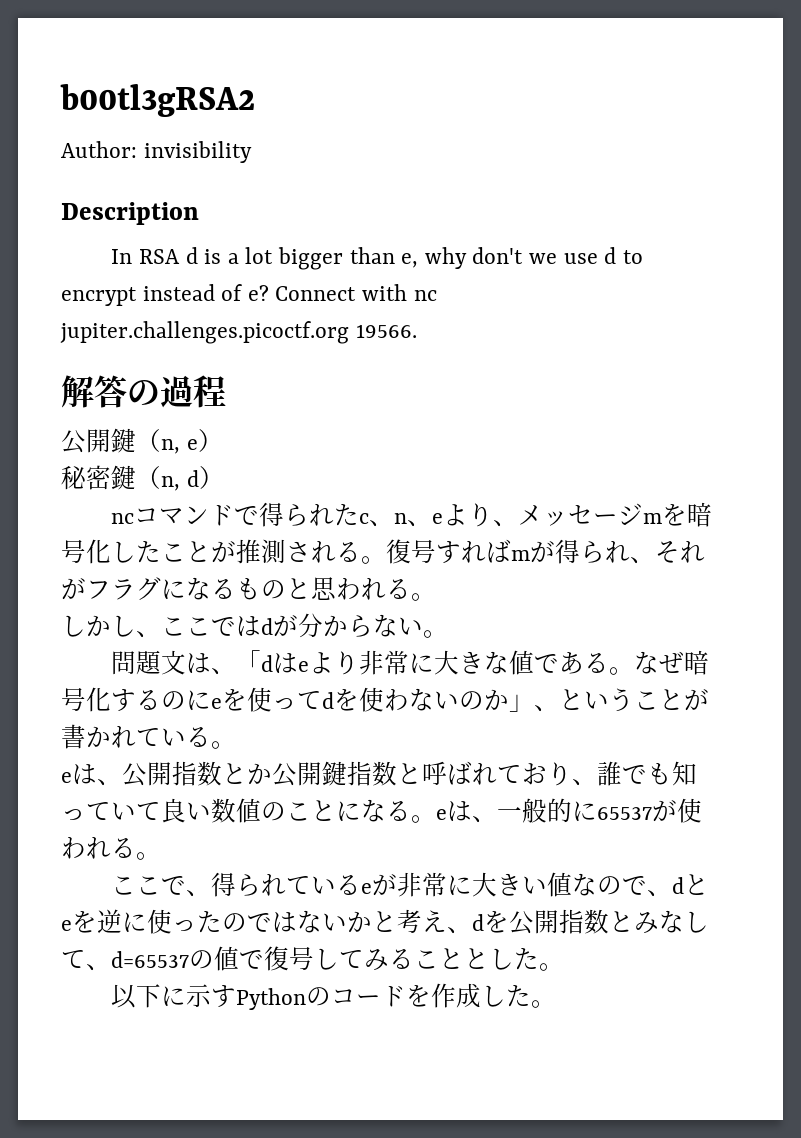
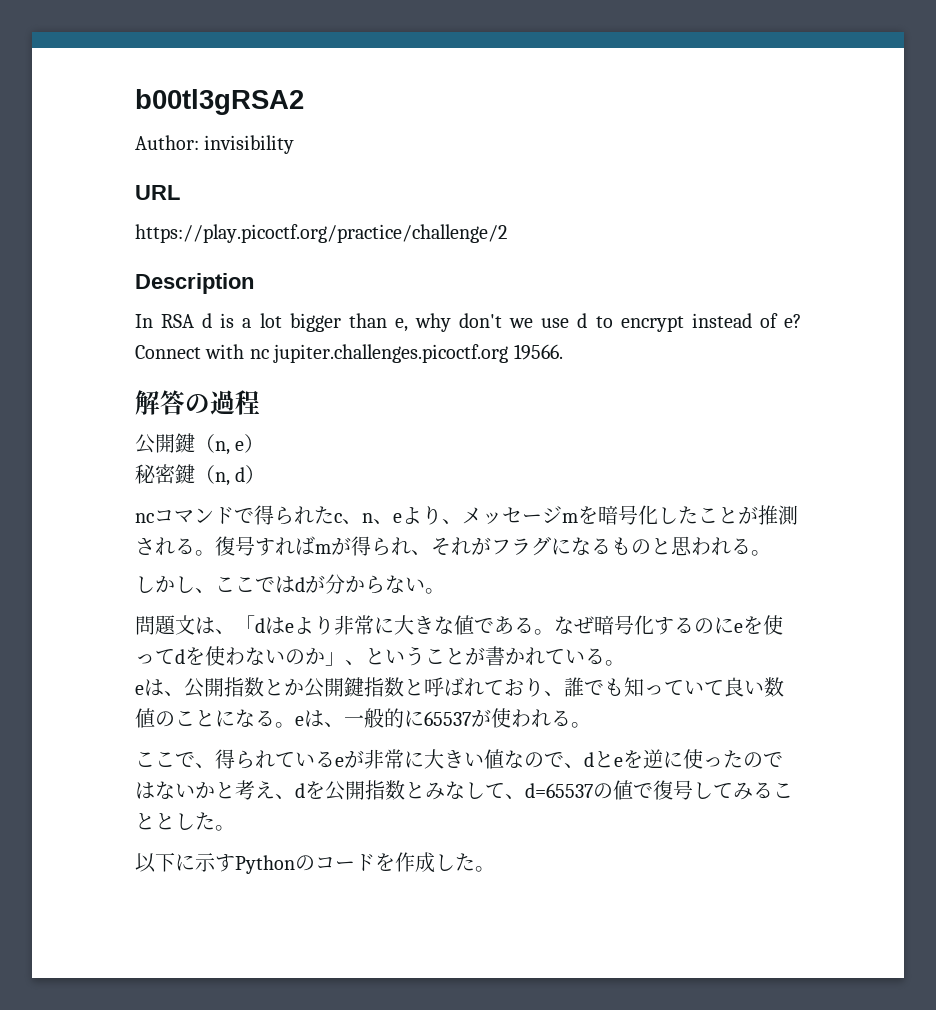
(252, 152) none -> [135,185,180,200] [135,224,507,243] // URL // https://play.picoctf.org/practice/challenge/2

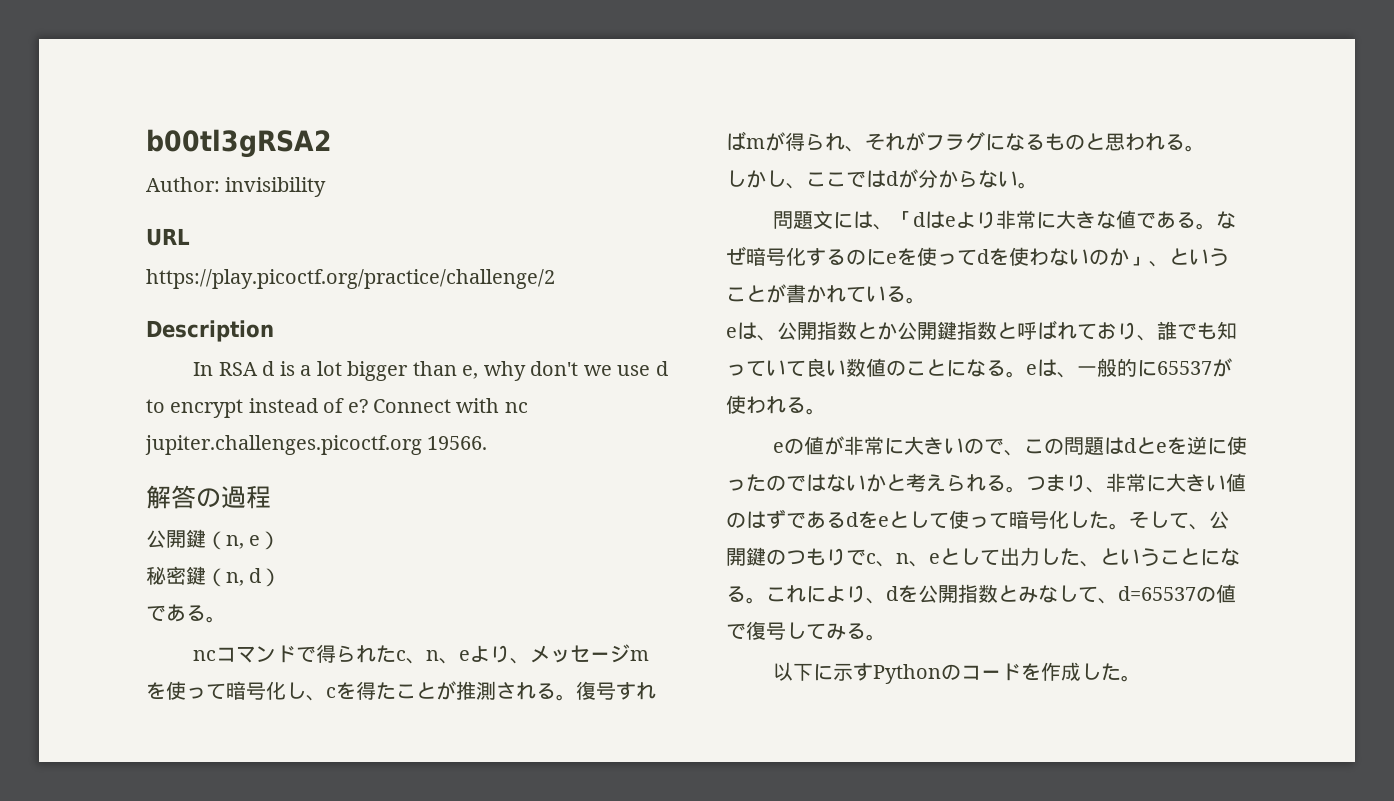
(266, 474) none -> [146,604,226,623] // である。
[598,505,678,525] 暗号化し -> [166,681,376,701] 使って暗号化し、cを得
(195, 625) none -> [833,212,854,229] に
[135,749,584,769] ここで、得られているeが非常に大きい値なので、 -> [773,436,1125,456] eの値が非常に大きいので、この問題は
(275, 790) none -> [946,473,1246,493] [726,509,1229,530] [726,547,1240,567] [726,585,866,604] られる。つまり、非常に大きい値のはずであるdをeとして使って暗号化した。そして、公開鍵のつもりでc、n、eとして出力した、ということになる。これにより
[773,782,793,798] [135,812,215,830] こととした -> (866, 631) none

